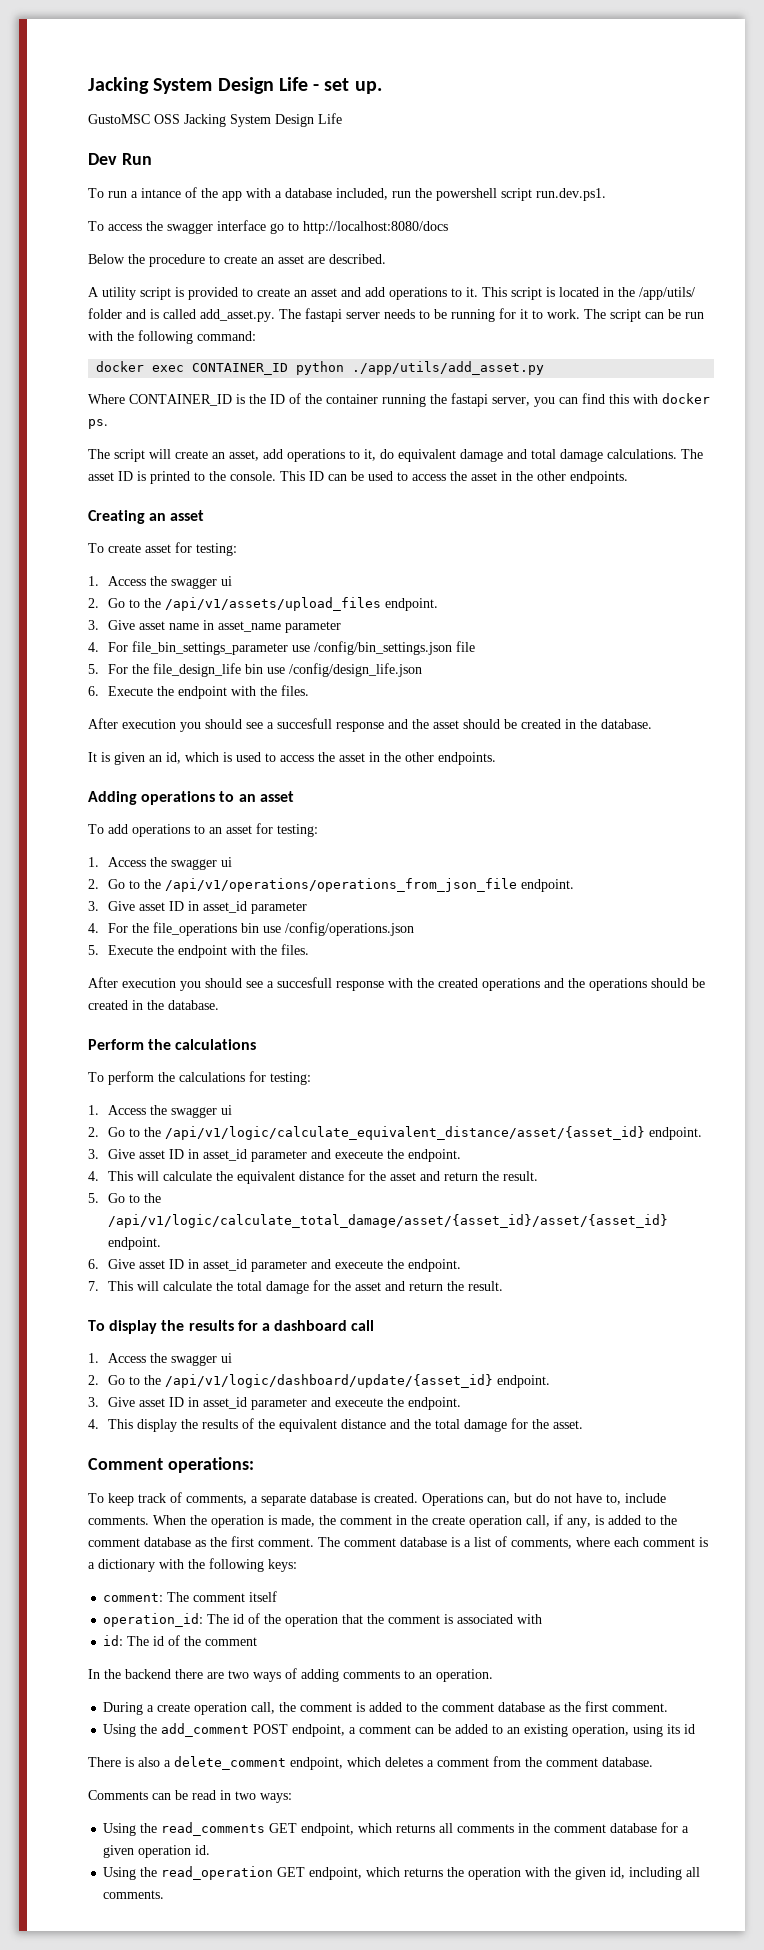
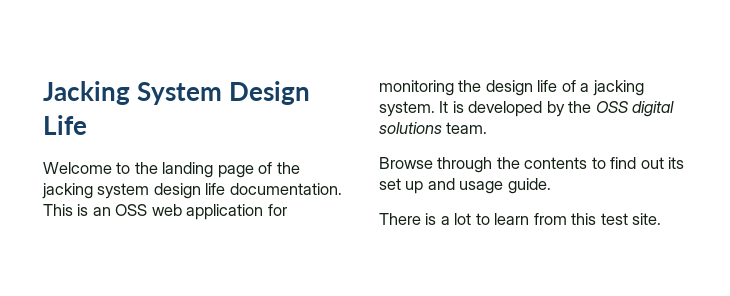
[88,77,382,94] [88,113,342,127] [88,153,152,165] [88,187,606,201] [88,220,448,234] [88,254,386,267] [88,287,695,300] [88,308,704,322] [88,330,256,344] [96,361,545,375] [88,393,710,407] [88,419,108,429] [88,449,703,462] [88,471,628,484] [88,510,205,524] [88,542,237,556] [88,576,232,589] [88,597,438,611] [88,620,341,633] [88,641,475,655] [88,663,422,677] [88,685,309,699] [88,718,652,732] [88,752,496,765] [88,791,294,805] [88,823,318,837] [88,857,232,870] [88,878,574,892] [88,901,307,914] [88,922,414,936] [88,944,309,958] [88,977,705,991] [88,1000,219,1010] [88,1039,257,1050] [88,1071,311,1085] [88,1105,232,1118] [88,1126,702,1140] [88,1149,461,1162] [88,1170,538,1184] [88,1193,161,1203] [107,1214,668,1228] [107,1237,161,1250] [88,1259,461,1272] [88,1280,503,1294] [88,1320,375,1334] [88,1353,232,1366] [88,1374,550,1388] [88,1397,461,1410] [88,1418,583,1432] [88,1457,254,1473] [88,1492,666,1506] [88,1514,677,1528] [88,1536,708,1549] [88,1558,297,1572] [103,1591,278,1602] [103,1613,543,1627] [103,1635,258,1646] [88,1668,493,1682] [103,1701,669,1715] [103,1723,696,1737] [88,1756,653,1770] [88,1790,292,1803] [103,1822,690,1836] [103,1845,211,1858] [103,1866,701,1880] [103,1890,165,1899] Jacking System Design Life - set up. // GustoMSC OSS Jacking System Design Life // Dev Run // To run a intance of the app with a database included, run the powershell script run.dev.ps1. // To access the swagger interface go to http://localhost:8080/docs // Below the procedure to create an asset are described. // A utility script is provided to create an asset and add operations to it. This script is located in the /app/utils/ folder and is called add_asset.py. The fastapi server needs to be running for it to work. The script can be run with the following command: // docker exec CONTAINER_ID python ./app/utils/add_asset.py // Where CONTAINER_ID is the ID of the container running the fastapi server, you can find this with docker ps. // The script will create an asset, add operations to it, do equivalent damage and total damage calculations. The asset ID is printed to the console. This ID can be used to access the asset in the other endpoints. // Creating an asset // To create asset for testing: // 1. Access the swagger ui // 2. Go to the /api/v1/assets/upload_files endpoint. // 3. Give asset name in asset_name parameter // 4. For file_bin_settings_parameter use /config/bin_settings.json file // 5. For the file_design_life bin use /config/design_life.json // 6. Execute the endpoint with the files. // After execution you should see a succesfull response and the asset should be created in the database. // It is given an id, which is used to access the asset in the other endpoints. // Adding operations to an asset // To add operations to an asset for testing: // 1. Access the swagger ui // 2. Go to the /api/v1/operations/operations_from_json_file endpoint. // 3. Give asset ID in asset_id parameter // 4. For the file_operations bin use /config/operations.json // 5. Execute the endpoint with the files. // After execution you should see a succesfull response with the created operations and the operations should be created in the database. // Perform the calculations // To perform the calculations for testing: // 1. Access the swagger ui // 2. Go to the /api/v1/logic/calculate_equivalent_distance/asset/{asset_id} endpoint. // 3. Give asset ID in asset_id parameter and execeute the endpoint. // 4. This will calculate the equivalent distance for the asset and return the result. // 5. Go to the /api/v1/logic/calculate_total_damage/asset/{asset_id}/asset/{asset_id} endpoint. // 6. Give asset ID in asset_id parameter and execeute the endpoint. // 7. This will calculate the total damage for the asset and return the result. // To display the results for a dashboard call // 1. Access the swagger ui // 2. Go to the /api/v1/logic/dashboard/update/{asset_id} endpoint. // 3. Give asset ID in asset_id parameter and execeute the endpoint. // 4. This display the results of the equivalent distance and the total damage for the asset. // Comment operations: // To keep track of comments, a separate database is created. Operations can, but do not have to, include comments. When the operation is made, the comment in the create operation call, if any, is added to the comment database as the first comment. The comment database is a list of comments, where each comment is a dictionary with the following keys: // comment: The comment itself // operation_id: The id of the operation that the comment is associated with // id: The id of the comment // In the backend there are two ways of adding comments to an operation. // During a create operation call, the comment is added to the comment database as the first comment. // Using the add_comment POST endpoint, a comment can be added to an existing operation, using its id // There is also a delete_comment endpoint, which deletes a comment from the comment database. // Comments can be read in two ways: // Using the read_comments GET endpoint, which returns all comments in the comment database for a given operation id. // Using the read_operation GET endpoint, which returns the operation with the given id, including all comments. -> [43,81,311,105] [43,115,87,135] [43,162,300,178] [42,183,342,199] [43,204,287,220] [379,80,644,96] [379,101,675,117] [379,122,488,134] [379,157,685,173] [379,178,551,194] [379,213,662,225] Jacking System Design Life // Welcome to the landing page of the jacking system design life documentation. This is an OSS web application for monitoring the design life of a jacking system. It is developed by the OSS digital solutions team. // Browse through the contents to find out its set up and usage guide. // There is a lot to learn from this test site.

